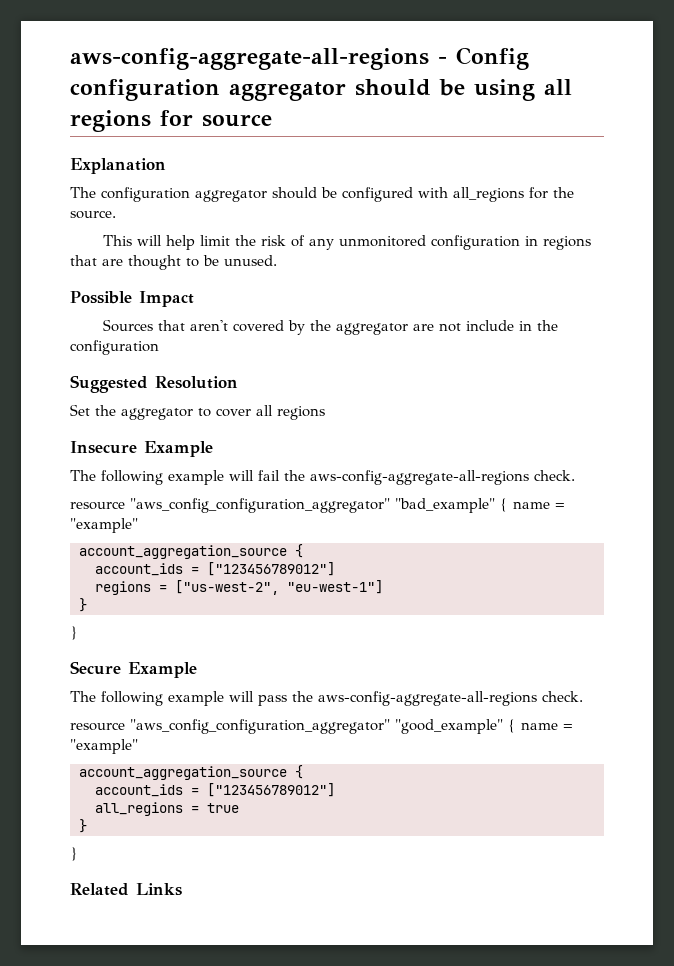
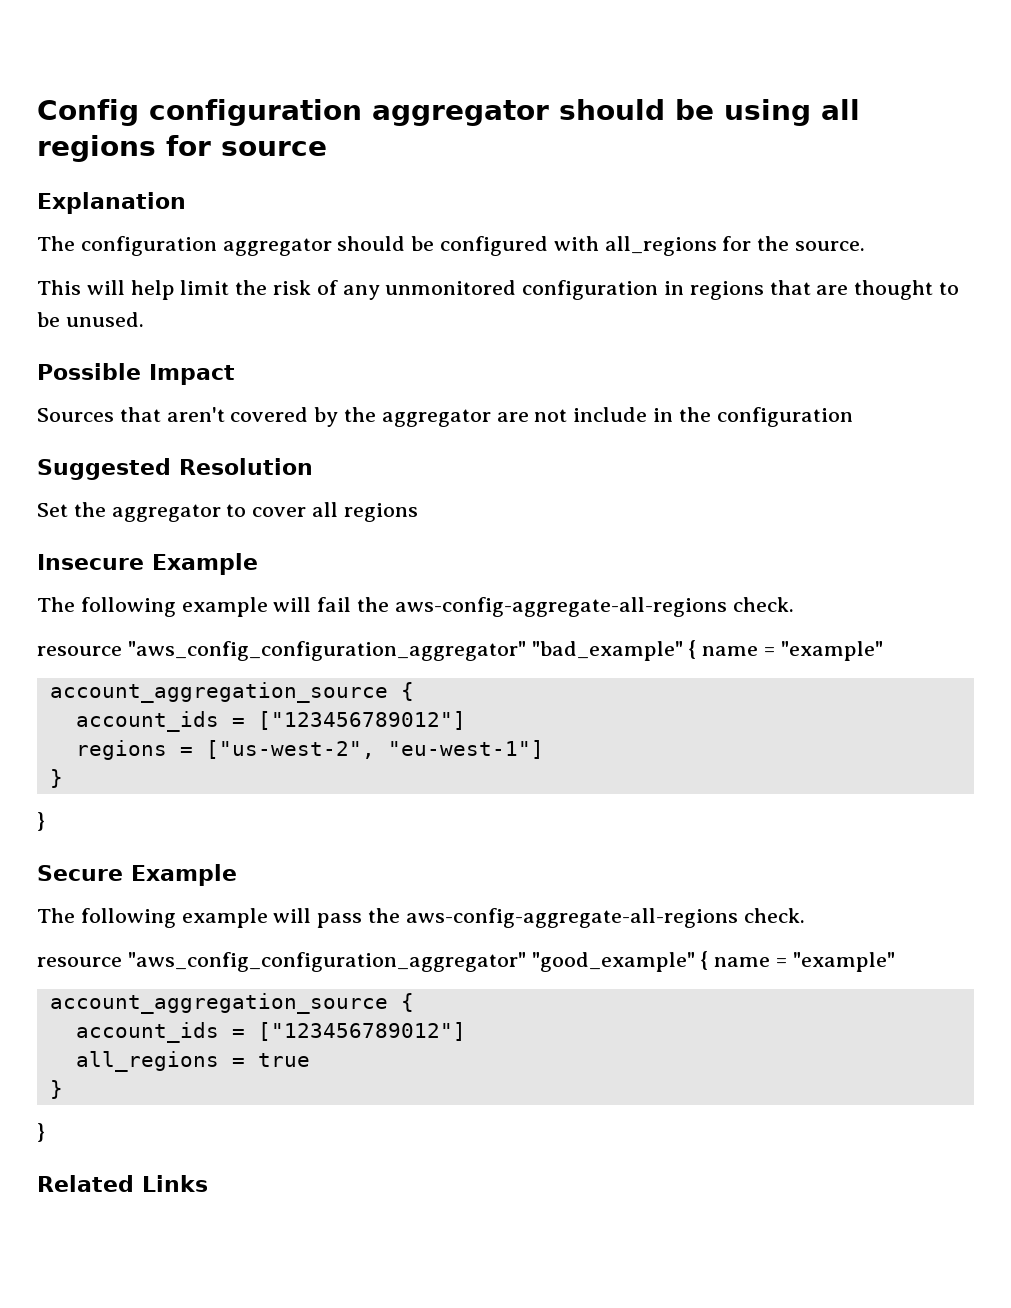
[70,48,447,70] aws-config-aggregate-all-regions - -> (37, 112) none

